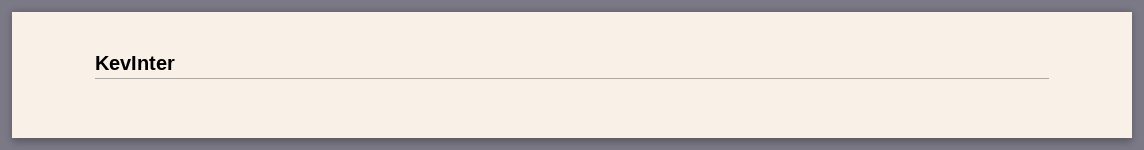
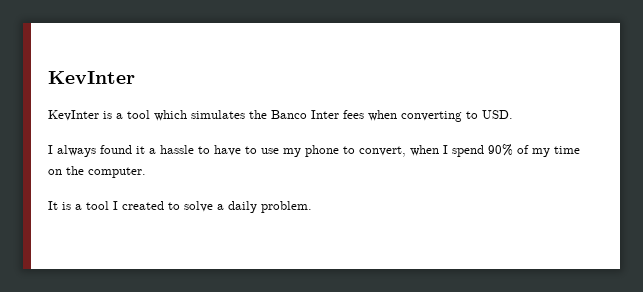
[95,56,175,70] KevInter -> [48,71,135,84] [48,110,513,122] [48,144,580,157] [48,166,146,178] [48,201,312,213] KevInter // KevInter is a tool which simulates the Banco Inter fees when converting to USD. // I always found it a hassle to have to use my phone to convert, when I spend 90% of my time on the computer. // It is a tool I created to solve a daily problem.

